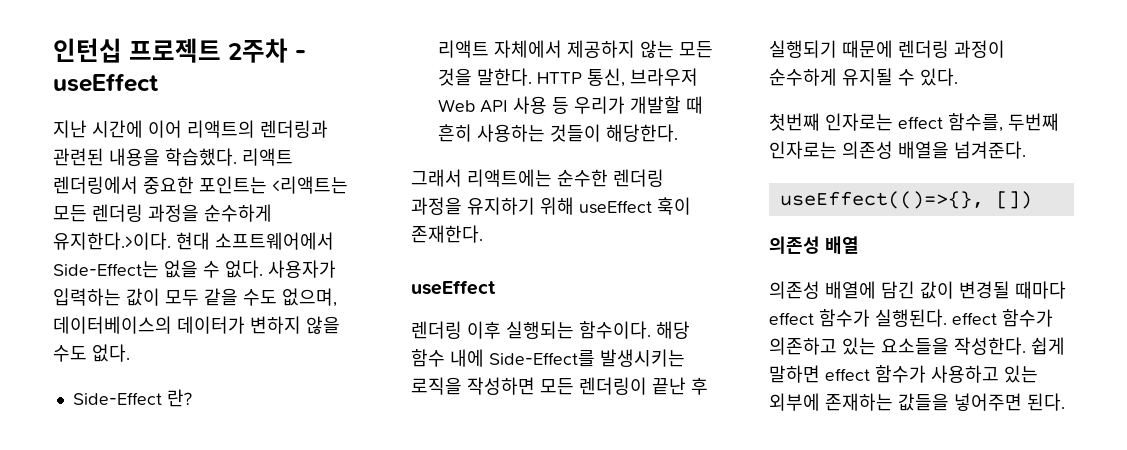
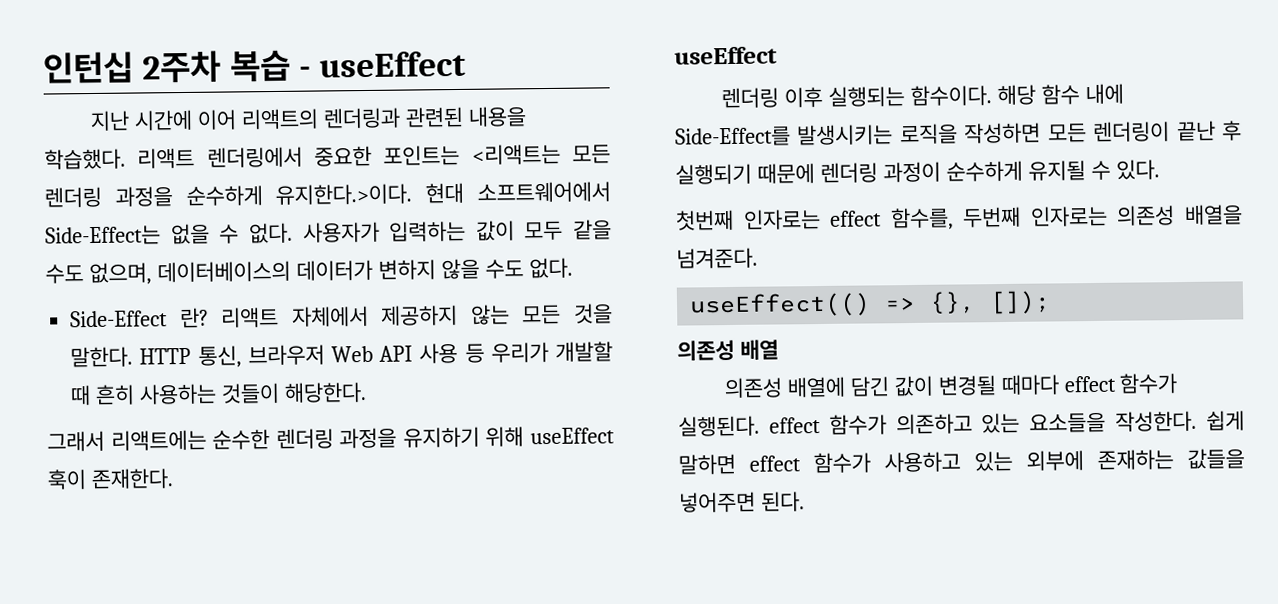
[129,38,288,63] 프로젝트 2주차 -> [142,49,291,84] 2주차 복습
(192, 398) // -> (209, 318) none
[779,191,1032,209] useEffect(()=>{}, []) -> [689,290,1052,318] useEffect(() => {}, []);

